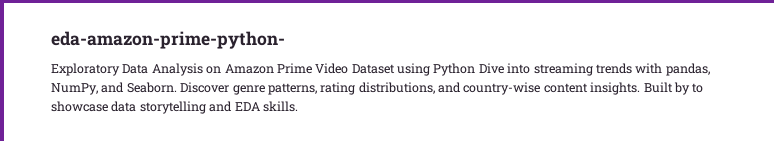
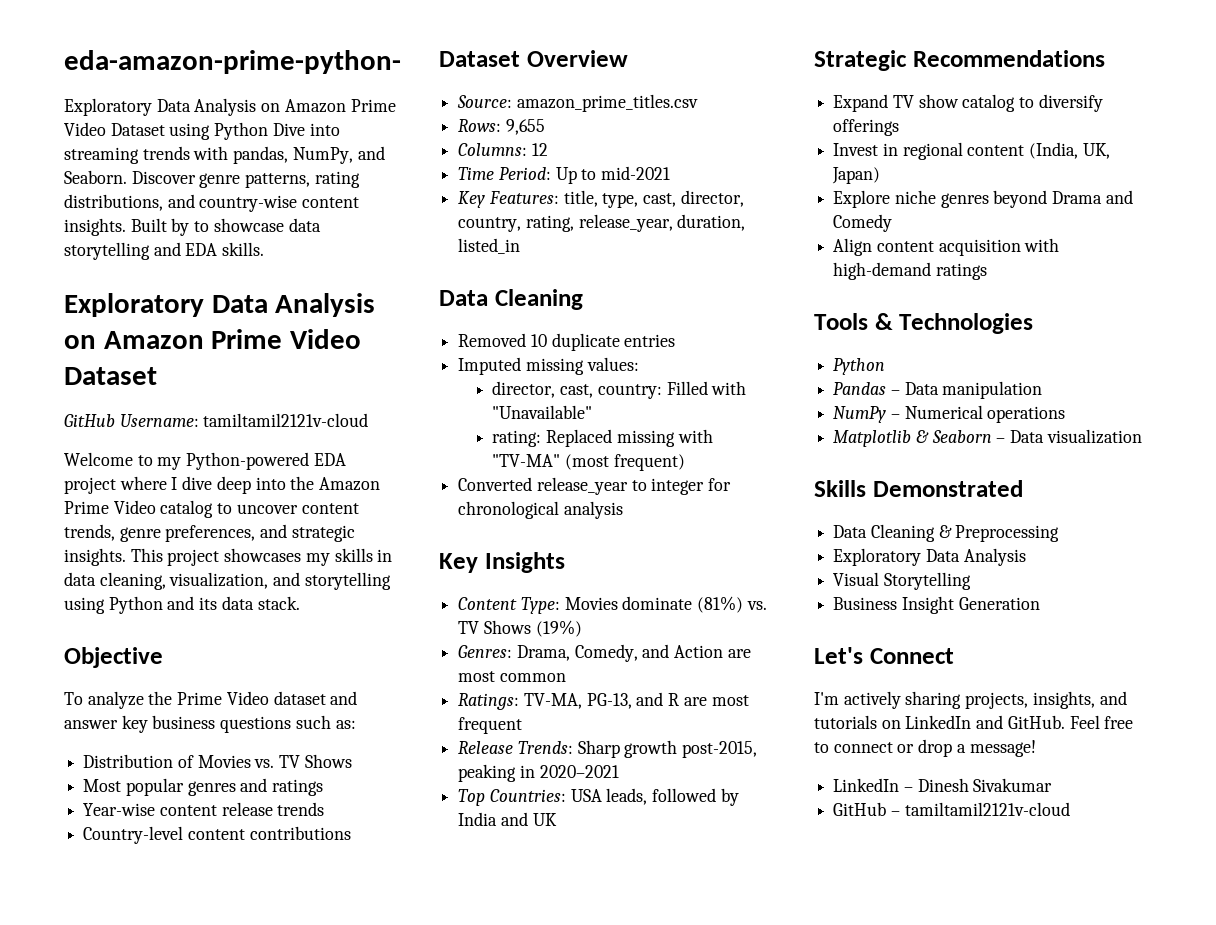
(298, 106) none -> [64,293,376,317] [64,329,362,349] [64,367,157,385] [64,413,369,427] [64,452,346,470] [64,476,381,494] [64,500,359,518] [64,524,355,542] [64,548,393,566] [64,572,391,590] [64,596,300,614] [64,647,163,668] [64,691,358,709] [64,715,356,733] [83,754,352,768] [83,778,324,796] [83,802,325,816] [83,826,351,844] [439,50,628,67] [457,94,698,112] [458,119,545,135] [458,143,548,156] [458,166,671,184] [458,190,744,208] [458,214,746,232] [458,238,521,254] [439,289,583,310] [458,333,676,351] [458,357,639,375] [492,381,747,399] [492,405,593,419] [492,429,713,447] [492,454,685,471] [458,477,732,495] [458,501,623,519] [439,552,565,573] [458,596,767,614] [458,620,582,637] [458,644,751,662] [458,671,566,682] [458,692,749,710] [458,717,523,734] [458,740,758,758] [458,764,619,782] [458,788,739,806] [458,812,557,826] [814,50,1105,71] [833,94,1103,112] [833,119,900,136] [833,142,1110,160] [832,167,881,184] [833,190,1133,208] [833,214,893,232] [833,238,1060,256] [833,262,987,280] [814,313,1034,334] [833,358,886,375] [833,381,1043,399] [833,405,1066,423] [833,429,1142,447] [814,480,1023,497] [833,524,1060,542] [833,548,1026,566] [833,572,971,590] [833,596,1040,614] [814,647,954,664] [814,691,1127,709] [814,715,1134,729] [814,739,1036,757] [833,778,1053,792] [833,802,1070,816] // Exploratory Data Analysis on Amazon Prime Video Dataset // GitHub Username: tamiltamil2121v-cloud // Welcome to my Python-powered EDA project where I dive deep into the Amazon Prime Video catalog to uncover content trends, genre preferences, and strategic insights. This project showcases my skills in data cleaning, visualization, and storytelling using Python and its data stack. // Objective // To analyze the Prime Video dataset and answer key business questions such as: // Distribution of Movies vs. TV Shows // Most popular genres and ratings // Year-wise content release trends // Country-level content contributions // Dataset Overview // Source: amazon_prime_titles.csv // Rows: 9,655 // Columns: 12 // Time Period: Up to mid-2021 // Key Features: title, type, cast, director, country, rating, release_year, duration, listed_in // Data Cleaning // Removed 10 duplicate entries // Imputed missing values: // director, cast, country: Filled with "Unavailable" // rating: Replaced missing with "TV-MA" (most frequent) // Converted release_year to integer for chronological analysis // Key Insights // Content Type: Movies dominate (81%) vs. TV Shows (19%) // Genres: Drama, Comedy, and Action are most common // Ratings: TV-MA, PG-13, and R are most frequent // Release Trends: Sharp growth post-2015, peaking in 2020–2021 // Top Countries: USA leads, followed by India and UK // Strategic Recommendations // Expand TV show catalog to diversify offerings // Invest in regional content (India, UK, Japan) // Explore niche genres beyond Drama and Comedy // Align content acquisition with high-demand ratings // Tools & Technologies // Python // Pandas – Data manipulation // NumPy – Numerical operations // Matplotlib & Seaborn – Data visualization // Skills Demonstrated // Data Cleaning & Preprocessing // Exploratory Data Analysis // Visual Storytelling // Business Insight Generation // Let's Connect // I'm actively sharing projects, insights, and tutorials on LinkedIn and GitHub. Feel free to connect or drop a message! // LinkedIn – Dinesh Sivakumar // GitHub – tamiltamil2121v-cloud

